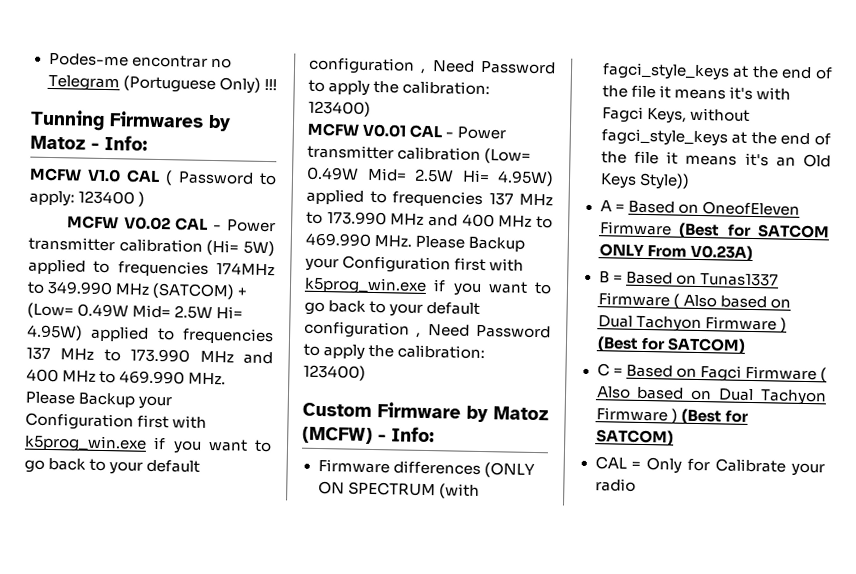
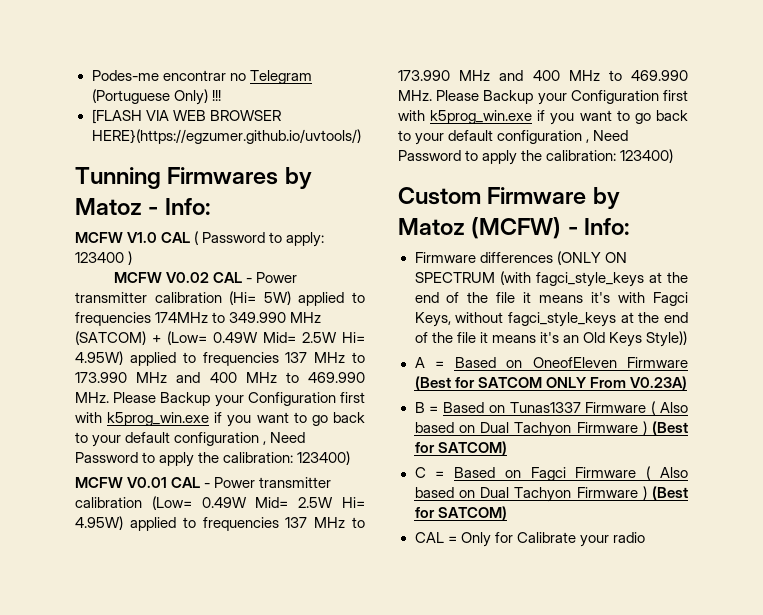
(277, 84) none -> [91,109,281,124] [91,129,361,144] // [FLASH VIA WEB BROWSER HERE}(https://egzumer.github.io/uvtools/)

